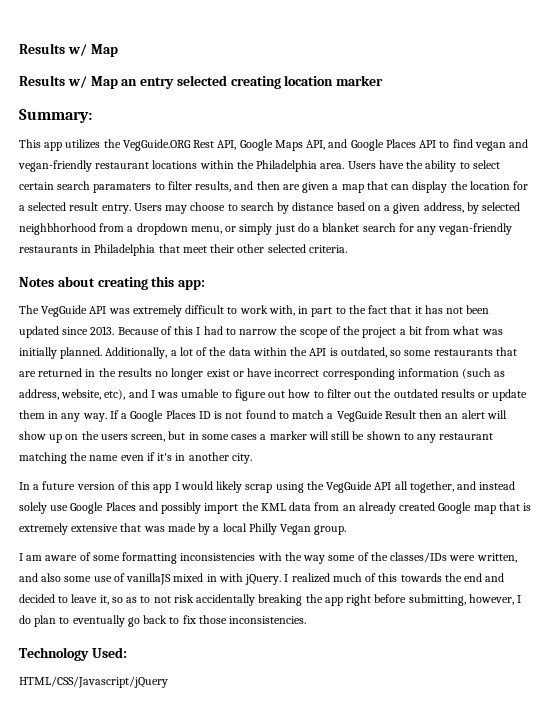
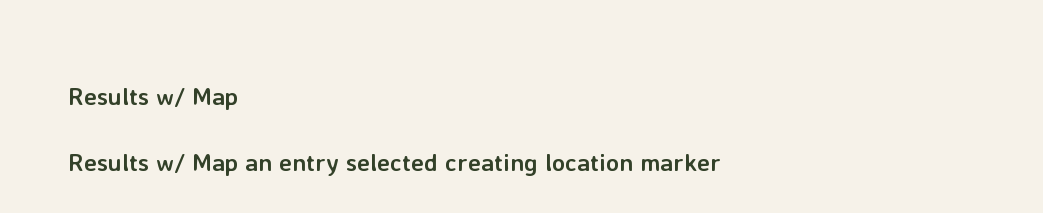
[19,109,92,123] [19,139,529,151] [18,160,500,172] [19,181,529,193] [19,202,521,214] [19,223,513,235] [19,244,347,256] [19,276,206,290] [19,305,490,317] [19,326,503,338] [19,347,517,359] [19,368,506,380] [19,389,528,401] [19,410,507,422] [19,431,494,443] [19,452,252,464] [19,481,516,493] [19,502,532,514] [19,523,347,535] [19,552,517,564] [19,573,505,585] [19,594,522,606] [19,615,307,627] [19,647,127,661] [19,676,168,688] // Summary: // This app utilizes the VegGuide.ORG Rest API, Google Maps API, and Google Places API to find vegan and vegan-friendly restaurant locations within the Philadelphia area. Users have the ability to select certain search paramaters to filter results, and then are given a map that can display the location for a selected result entry. Users may choose to search by distance based on a given address, by selected neighbhorhood from a dropdown menu, or simply just do a blanket search for any vegan-friendly restaurants in Philadelphia that meet their other selected criteria. // Notes about creating this app: // The VegGuide API was extremely difficult to work with, in part to the fact that it has not been updated since 2013. Because of this I had to narrow the scope of the project a bit from what was initially planned. Additionally, a lot of the data within the API is outdated, so some restaurants that are returned in the results no longer exist or have incorrect corresponding information (such as address, website, etc), and I was umable to figure out how to filter out the outdated results or update them in any way. If a Google Places ID is not found to match a VegGuide Result then an alert will show up on the users screen, but in some cases a marker will still be shown to any restaurant matching the name even if it's in another city. // In a future version of this app I would likely scrap using the VegGuide API all together, and instead solely use Google Places and possibly import the KML data from an already created Google map that is extremely extensive that was made by a local Philly Vegan group. // I am aware of some formatting inconsistencies with the way some of the classes/IDs were written, and also some use of vanillaJS mixed in with jQuery. I realized much of this towards the end and decided to leave it, so as to not risk accidentally breaking the app right before submitting, however, I do plan to eventually go back to fix those inconsistencies. // Technology Used: // HTML/CSS/Javascript/jQuery -> (721, 162) none

